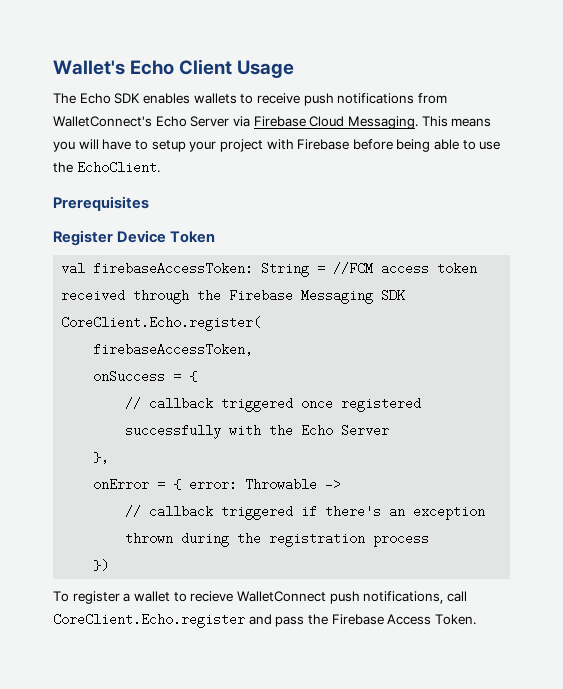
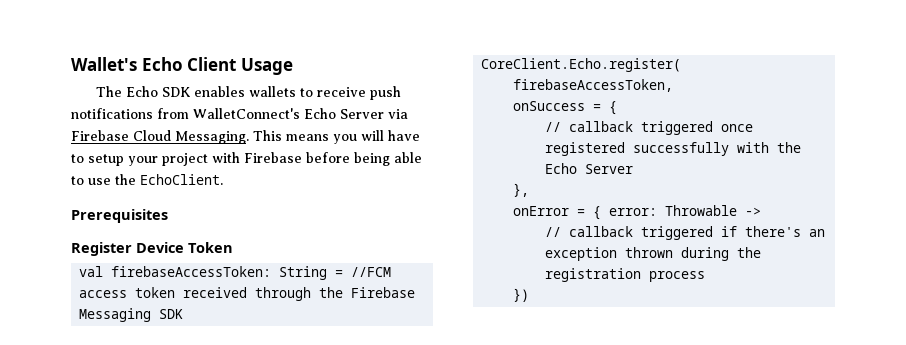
[53,591,467,604] [53,613,476,628] // To register a wallet to recieve WalletConnect push notifications, call CoreClient.Echo.register and pass the Firebase Access Token. -> (530, 295) none

